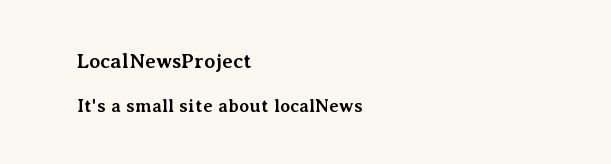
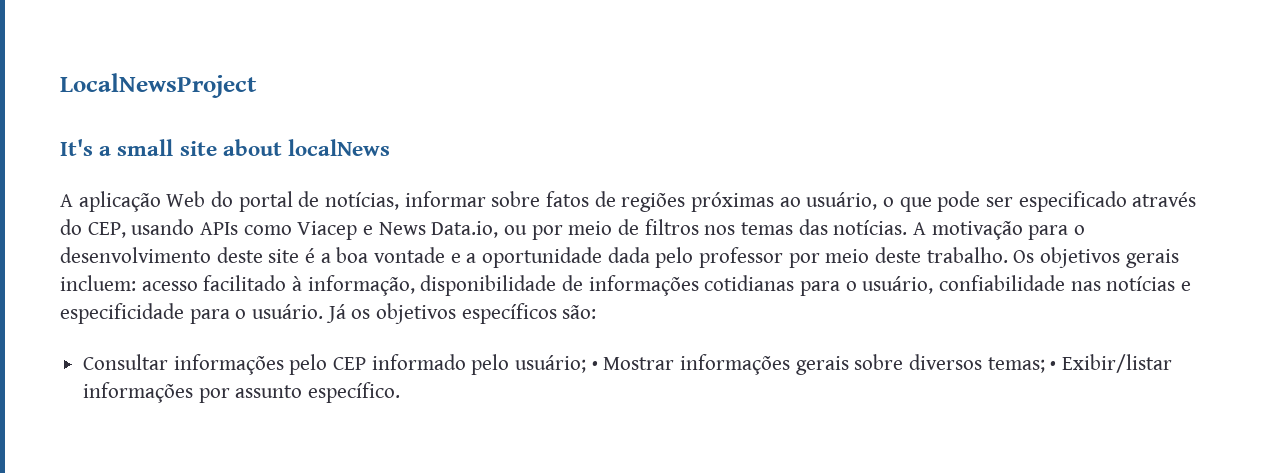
(363, 105) none -> [60,191,1197,212] [60,219,1086,240] [60,247,1179,268] [60,275,1192,296] [60,303,597,324] [83,354,1173,375] [83,382,401,403] // A aplicação Web do portal de notícias, informar sobre fatos de regiões próximas ao usuário, o que pode ser especificado através do CEP, usando APIs como Viacep e News Data.io, ou por meio de filtros nos temas das notícias. A motivação para o desenvolvimento deste site é a boa vontade e a oportunidade dada pelo professor por meio deste trabalho. Os objetivos gerais incluem: acesso facilitado à informação, disponibilidade de informações cotidianas para o usuário, confiabilidade nas notícias e especificidade para o usuário. Já os objetivos específicos são: // Consultar informações pelo CEP informado pelo usuário; • Mostrar informações gerais sobre diversos temas; • Exibir/listar informações por assunto específico.

